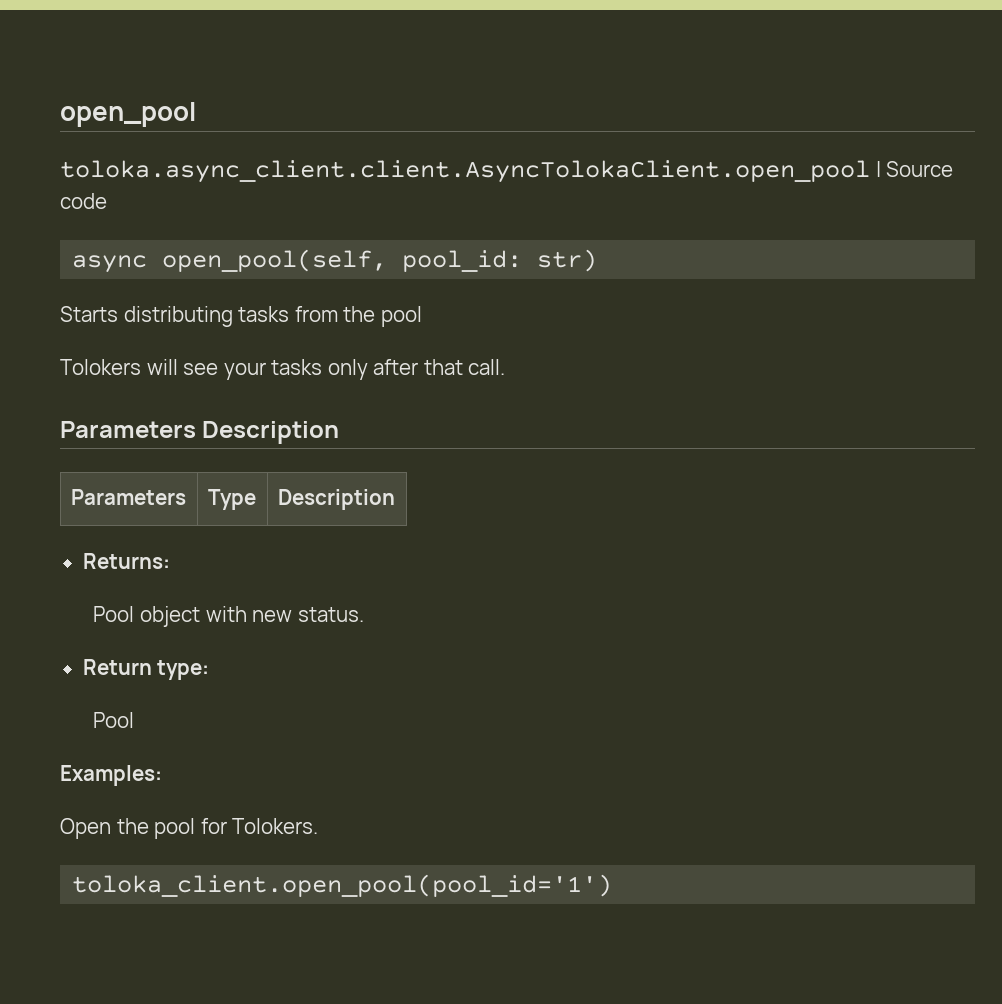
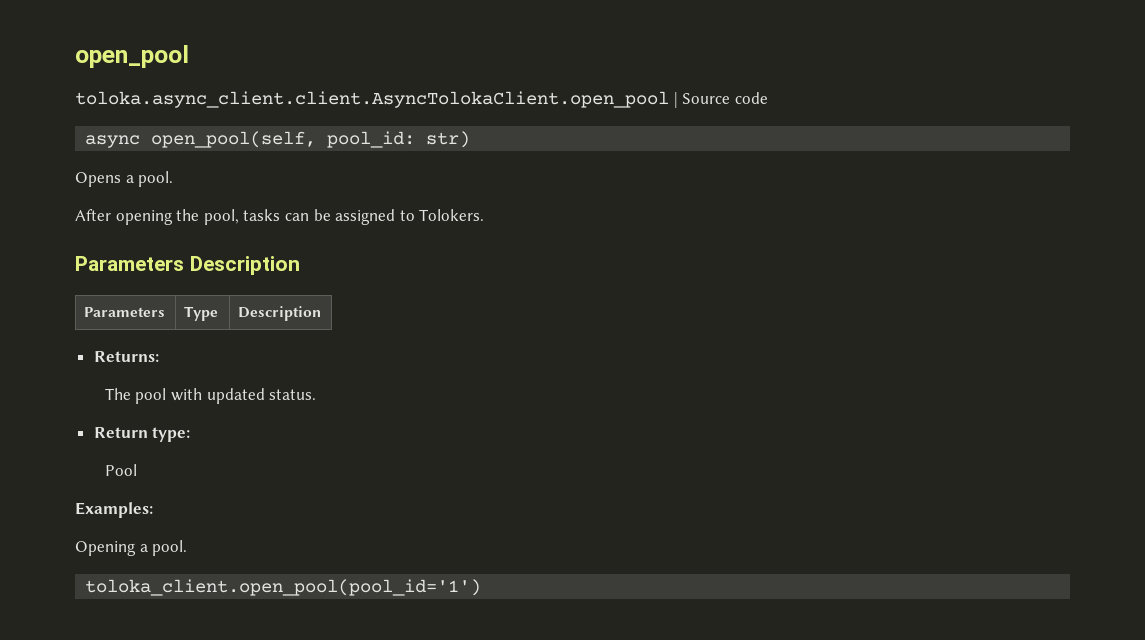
[60,306,422,327] [60,359,506,380] Starts distributing tasks from the pool // Tolokers will see your tasks only after that call. -> [75,171,174,187] [75,209,485,225] Opens a pool. // After opening the pool, tasks can be assigned to Tolokers.
[93,606,293,627] Pool object with new -> [104,388,265,404] The pool with updated
[60,818,319,839] Open the pool for Tolokers. -> [75,540,188,556] Opening a pool.

